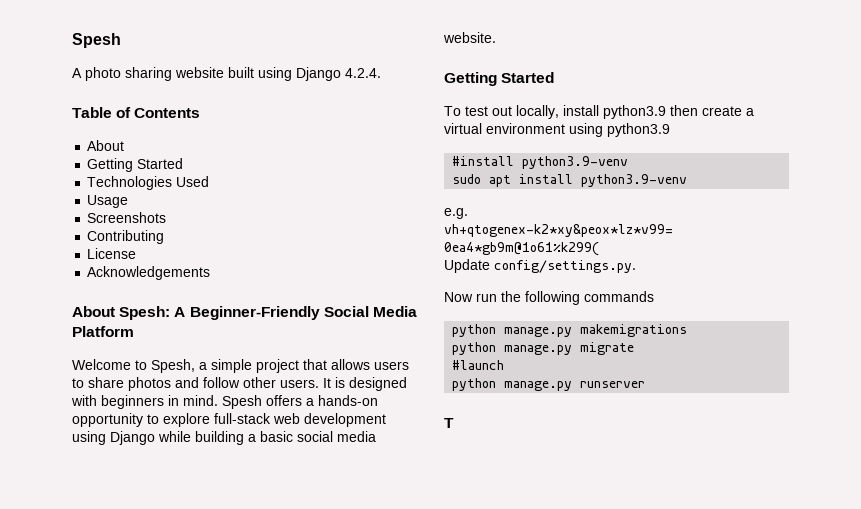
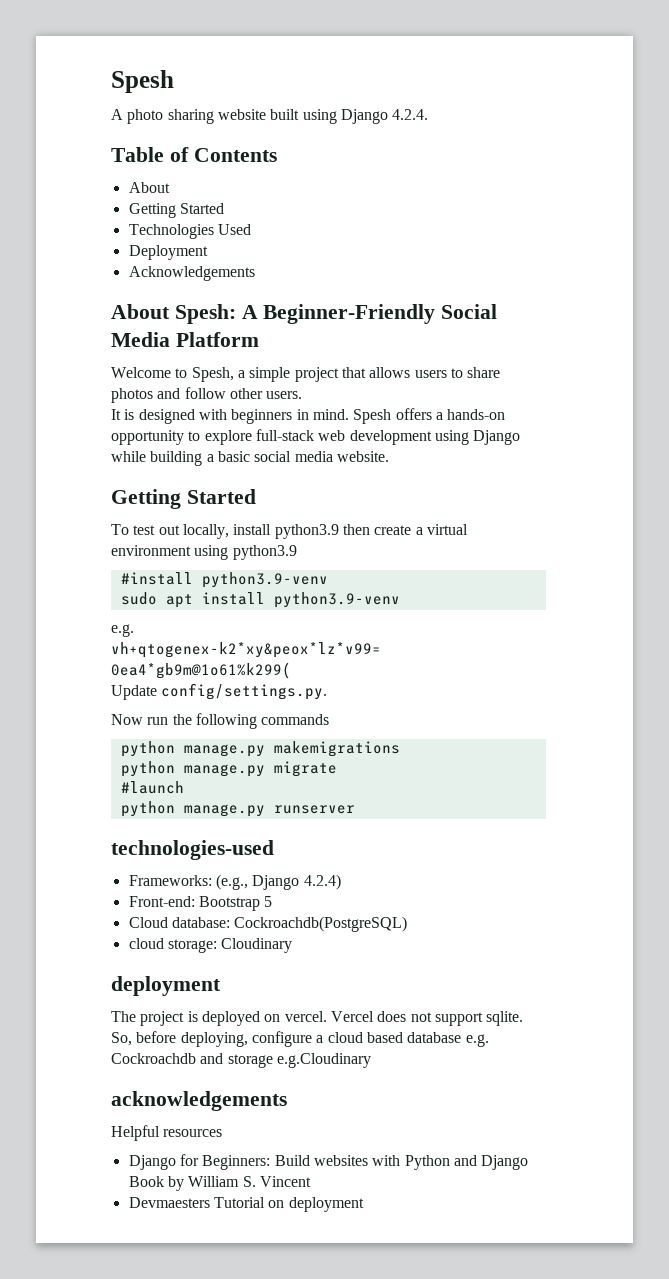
[87,195,129,208] [87,212,167,223] [87,230,165,244] [87,248,137,259] Usage // Screenshots // Contributing // License -> [128,245,208,260] Deployment
(319, 383) none -> (303, 395) //
[444,418,454,428] T -> [111,840,274,860] [128,874,341,890] [128,896,273,911] [128,916,408,932] [128,938,293,953] [111,976,221,996] [111,1011,524,1026] [111,1031,489,1047] [111,1053,371,1068] [111,1091,287,1111] [111,1125,223,1141] [128,1154,529,1170] [128,1176,311,1191] [128,1197,364,1212] technologies-used // Frameworks: (e.g., Django 4.2.4) // Front-end: Bootstrap 5 // Cloud database: Cockroachdb(PostgreSQL) // cloud storage: Cloudinary // deployment // The project is deployed on vercel. Vercel does not support sqlite. So, before deploying, configure a cloud based database e.g. Cockroachdb and storage e.g.Cloudinary // acknowledgements // Helpful resources // Django for Beginners: Build websites with Python and Django Book by William S. Vincent // Devmaesters Tutorial on deployment

